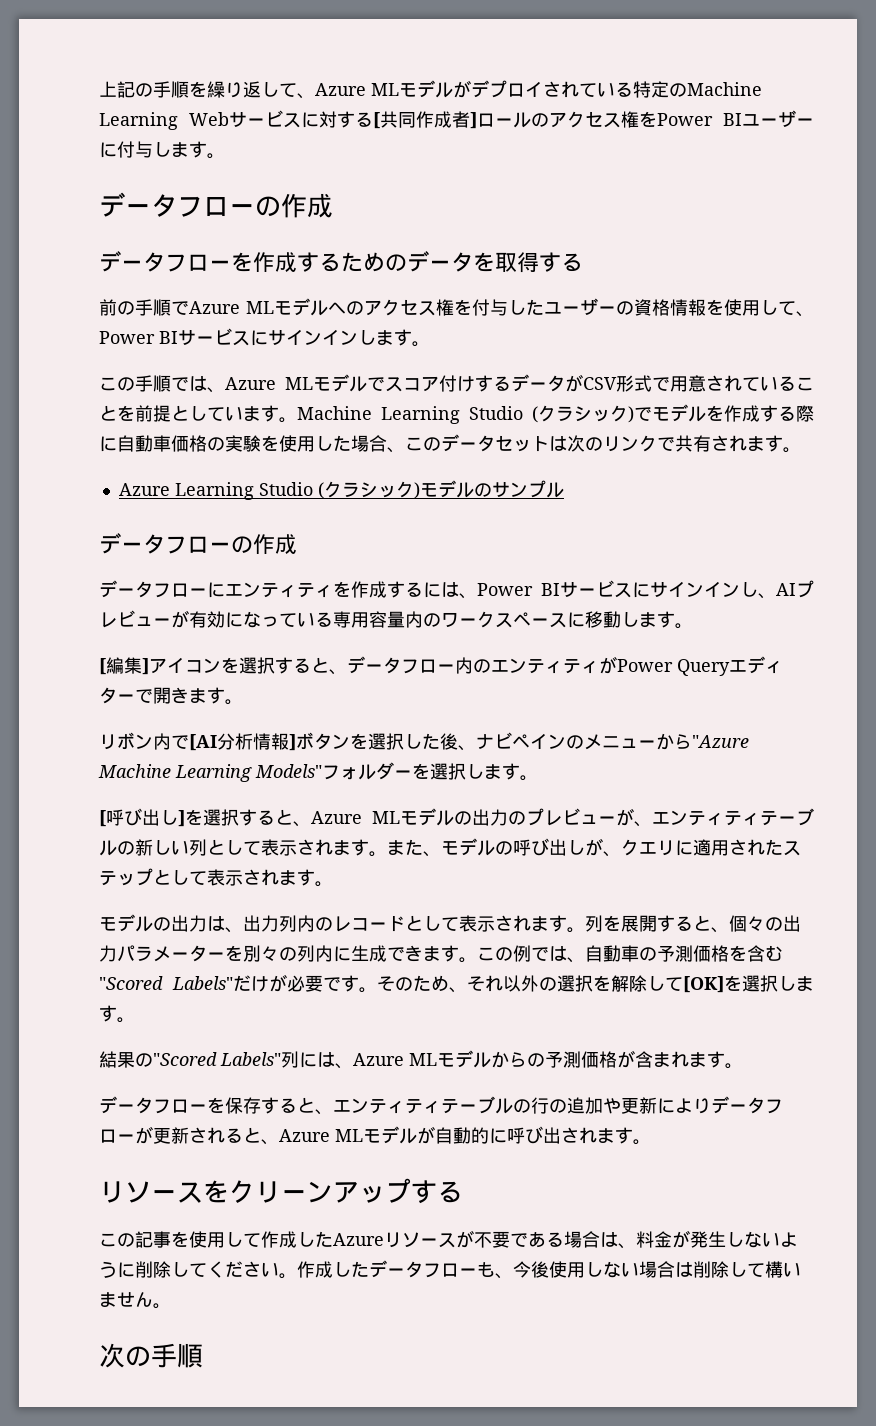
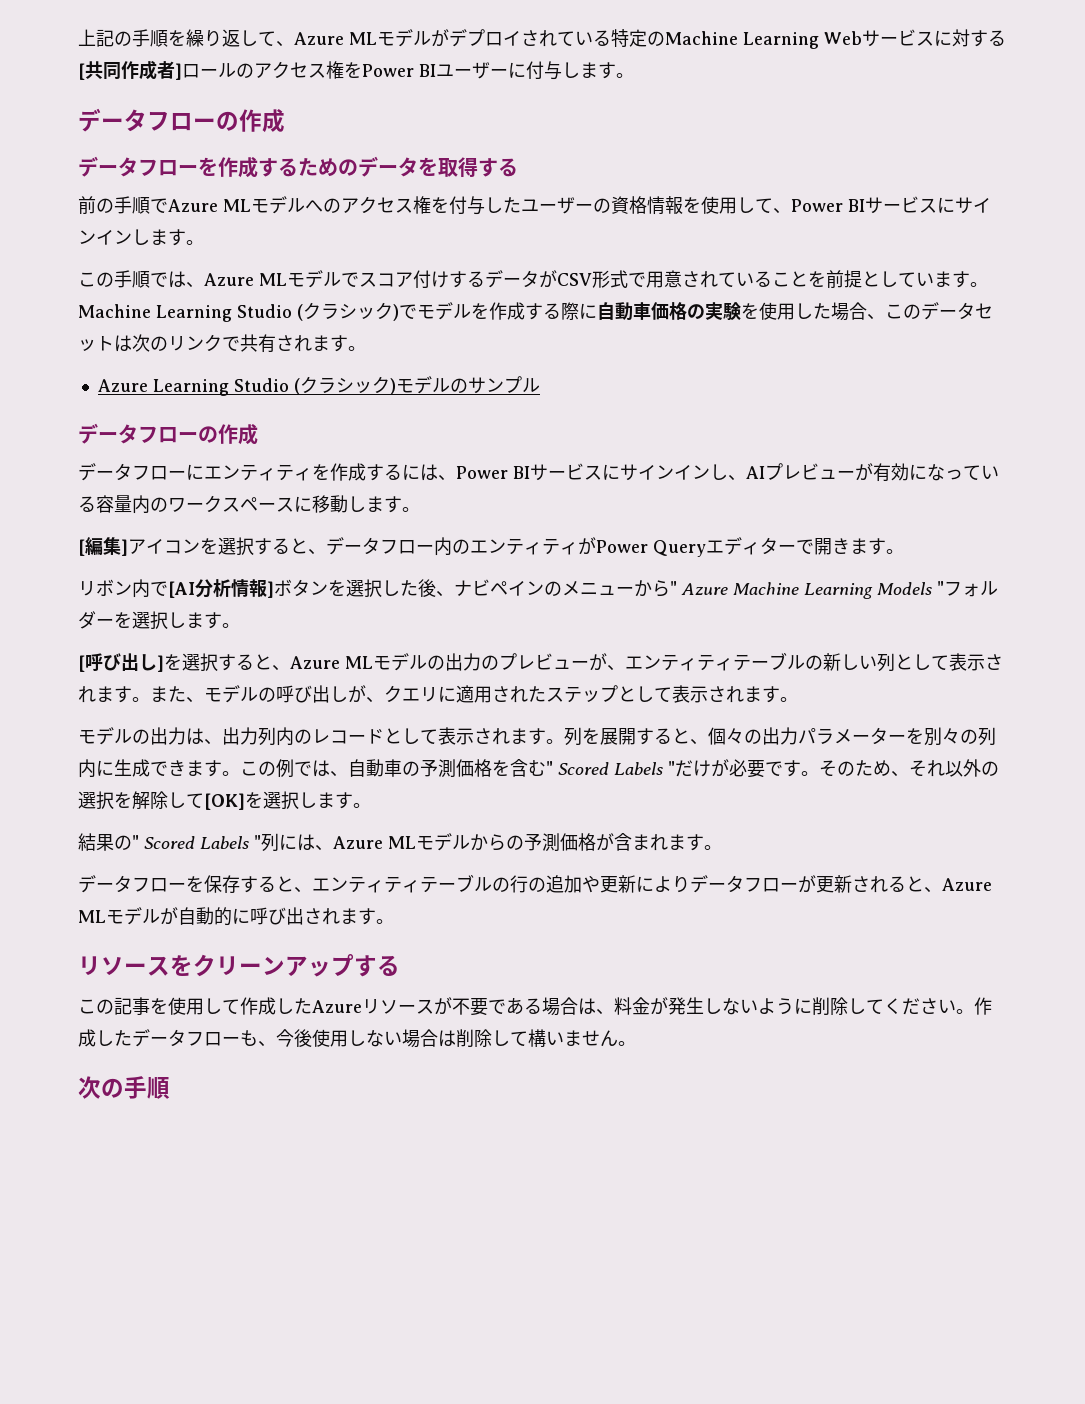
[333,611,369,628] 専用 -> (96, 504) none
[692,735,749,748] [98,764,322,782] "Azure Machine Learning Models" -> [670,581,944,599] " Azure Machine Learning Models "
[99,976,233,990] "Scored Labels" -> [546,761,675,775] " Scored Labels "
[153,1052,281,1066] "Scored Labels" -> [132,835,261,849] " Scored Labels "

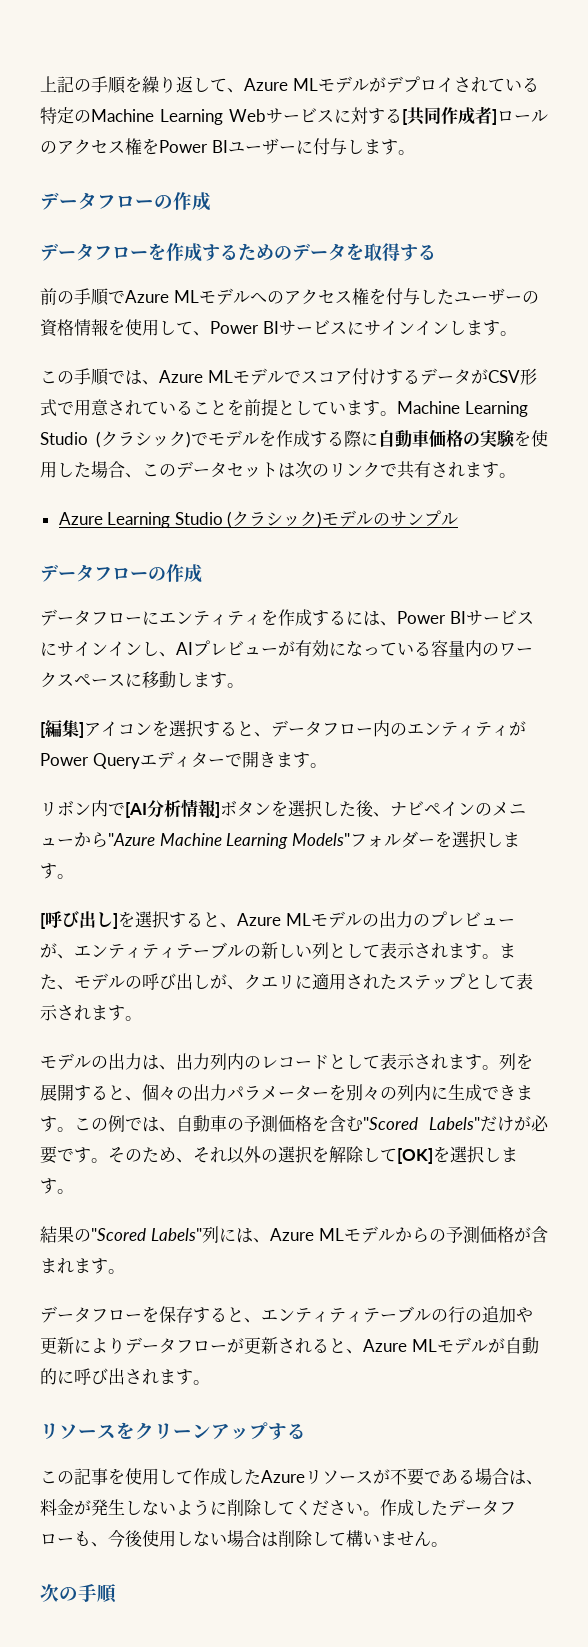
[670,581,944,599] " Azure Machine Learning Models " -> [108,833,350,849] "Azure Machine Learning Models"
[546,761,675,775] " Scored Labels " -> [363,1117,480,1130] "Scored Labels"
[132,835,261,849] " Scored Labels " -> [91,1228,202,1241] "Scored Labels"

